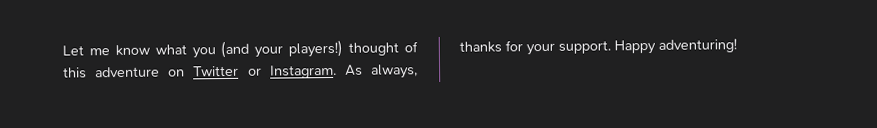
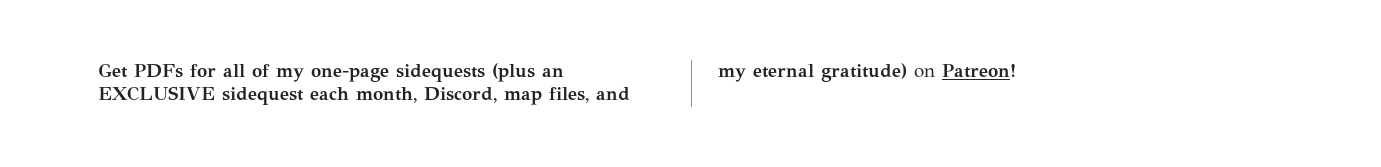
[62,39,418,59] [63,64,418,79] [459,38,737,56] Let me know what you (and your players!) thought of this adventure on Twitter or Instagram. As always, thanks for your support. Happy adventuring! -> [98,63,564,82] [98,86,630,105] [718,63,1016,82] Get PDFs for all of my one-page sidequests (plus an EXCLUSIVE sidequest each month, Discord, map files, and my eternal gratitude) on Patreon!

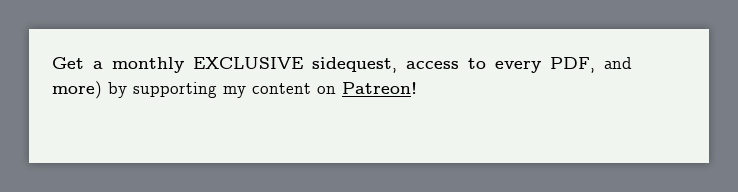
[134,63,564,82] [98,86,630,105] [718,63,907,82] PDFs for all of my one-page sidequests (plus an EXCLUSIVE sidequest each month, Discord, map files, and my eternal gratitude) -> [93,57,632,73] [52,81,311,99] a monthly EXCLUSIVE sidequest, access to every PDF, and more) by supporting my content

